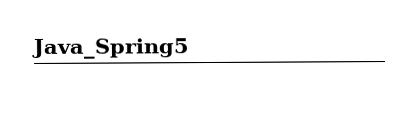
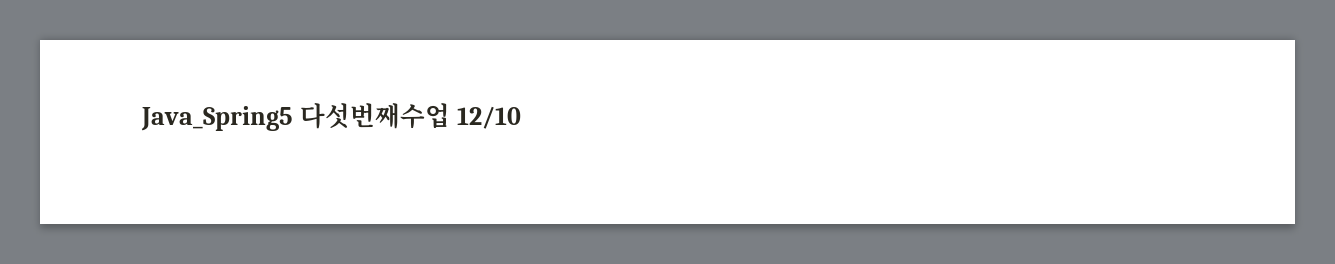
(189, 48) none -> [299,103,521,129] 다섯번째수업 12/10

